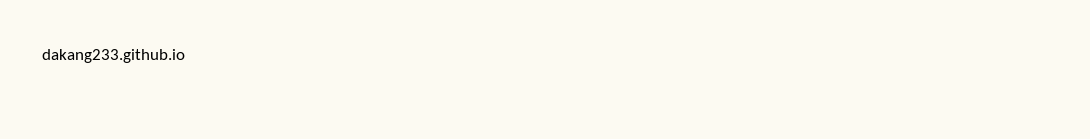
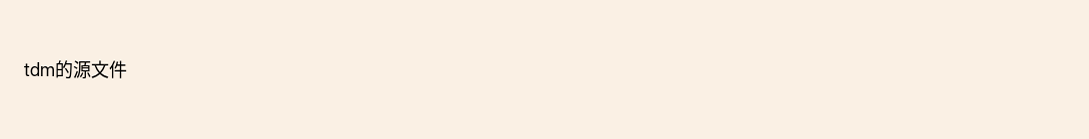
[42,49,185,63] dakang233.github.io -> [23,60,128,80] tdm的源文件

